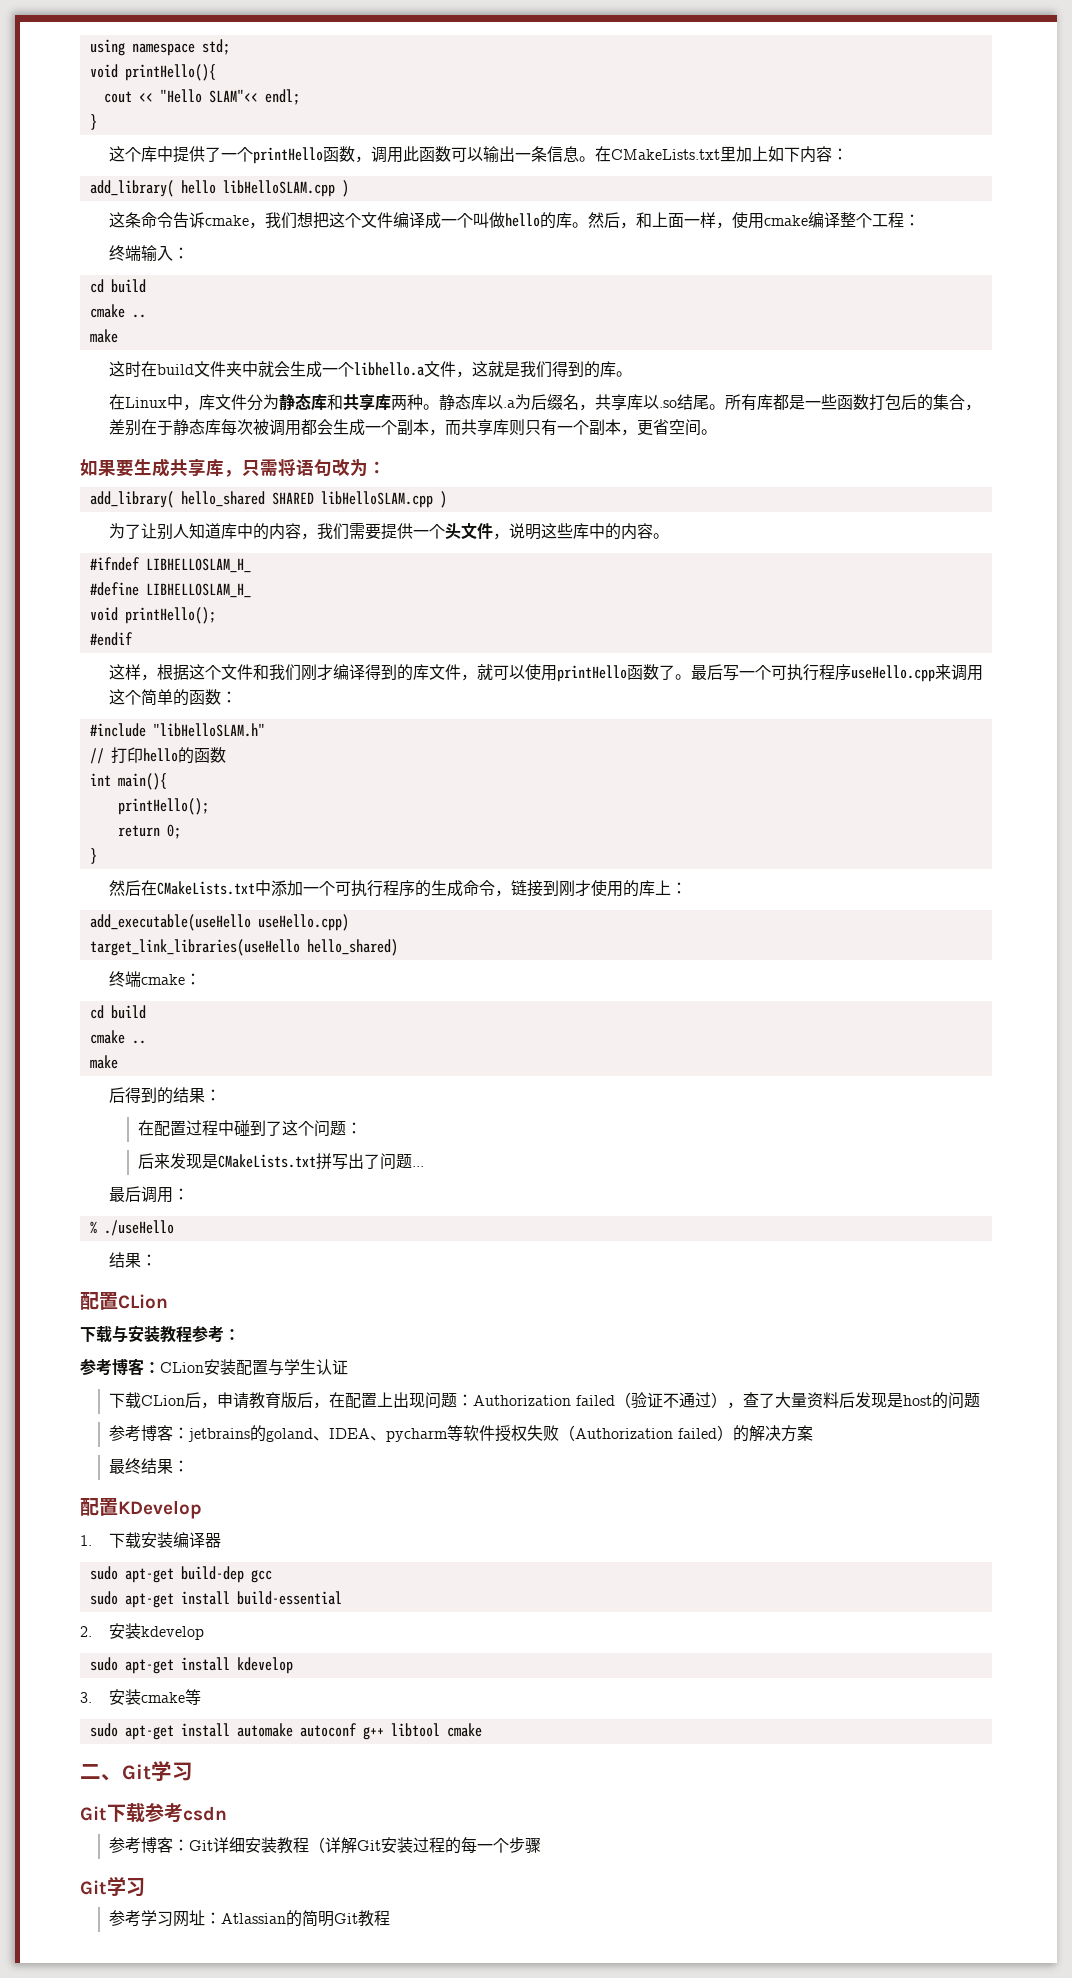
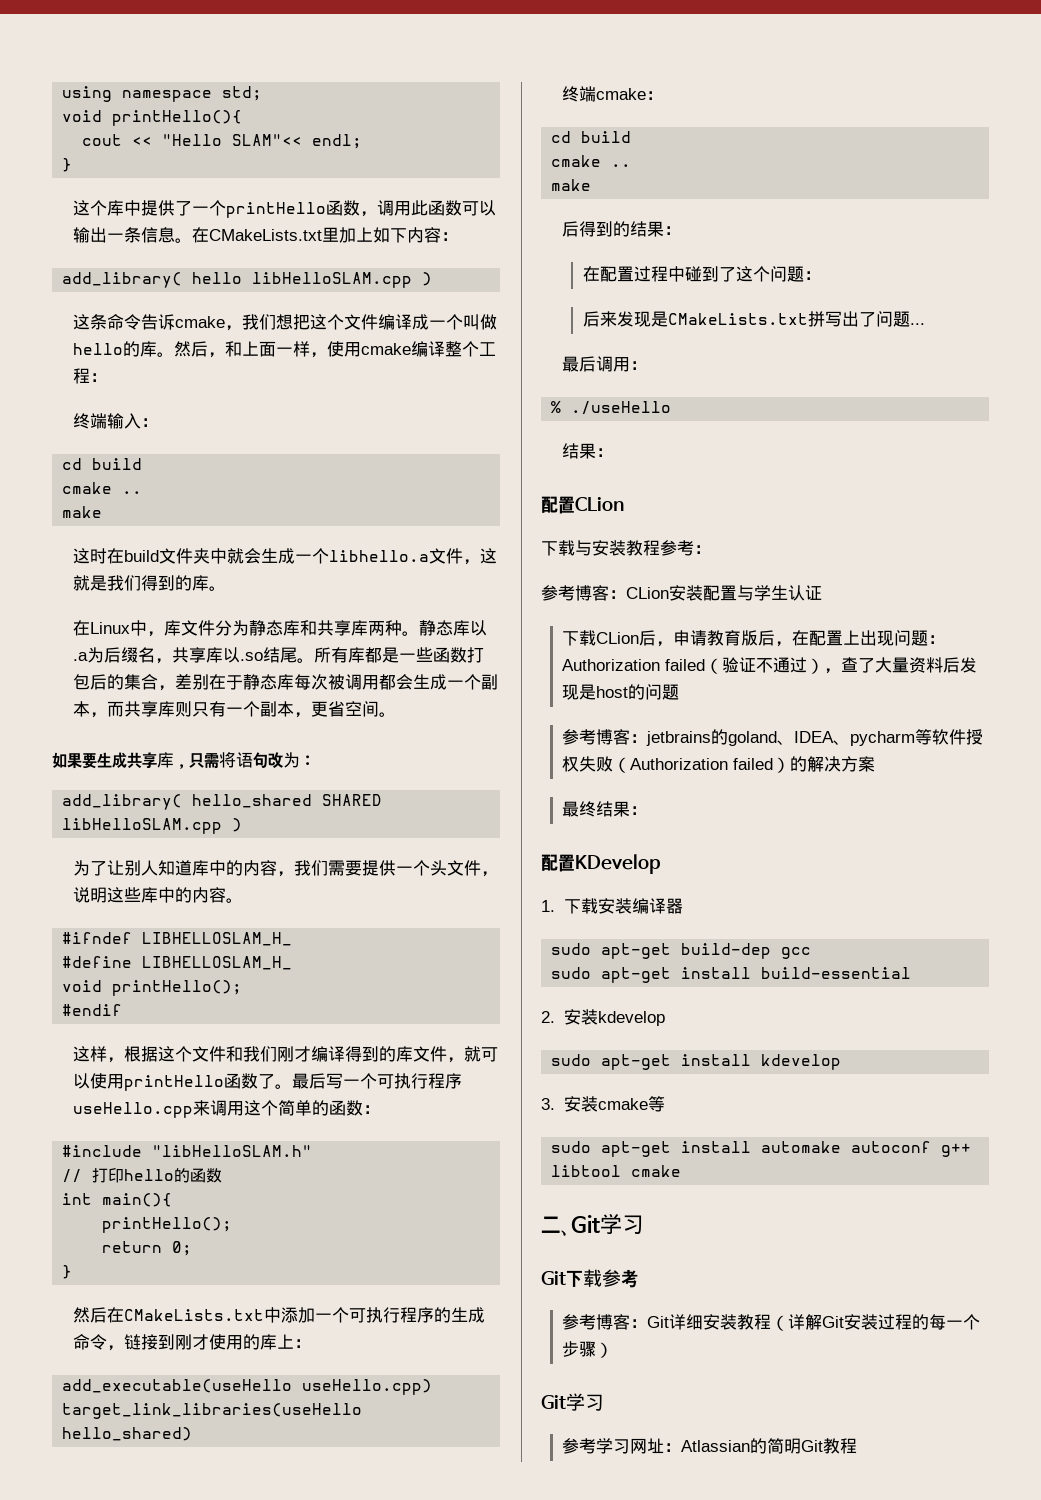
[183,1806,227,1821] csdn -> (638, 1278) none
(541, 1845) none -> [595,1342,613,1358] ）

